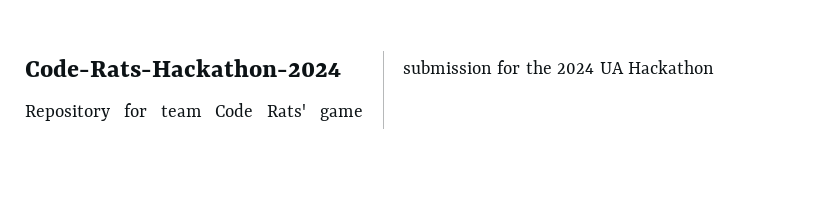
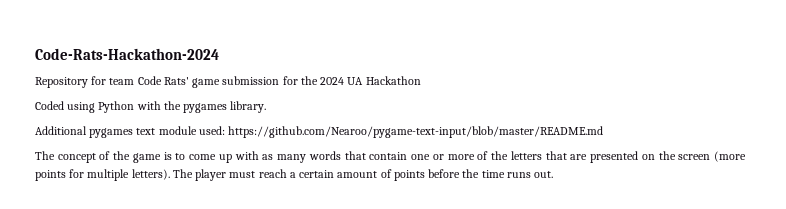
(714, 67) none -> [35,101,267,113] [35,126,604,138] [35,151,747,163] [35,169,554,181] // Coded using Python with the pygames library. // Additional pygames text module used: https://github.com/Nearoo/pygame-text-input/blob/master/README.md // The concept of the game is to come up with as many words that contain one or more of the letters that are presented on the screen (more points for multiple letters). The player must reach a certain amount of points before the time runs out.

